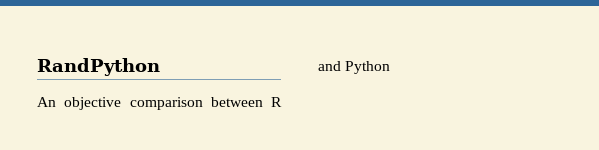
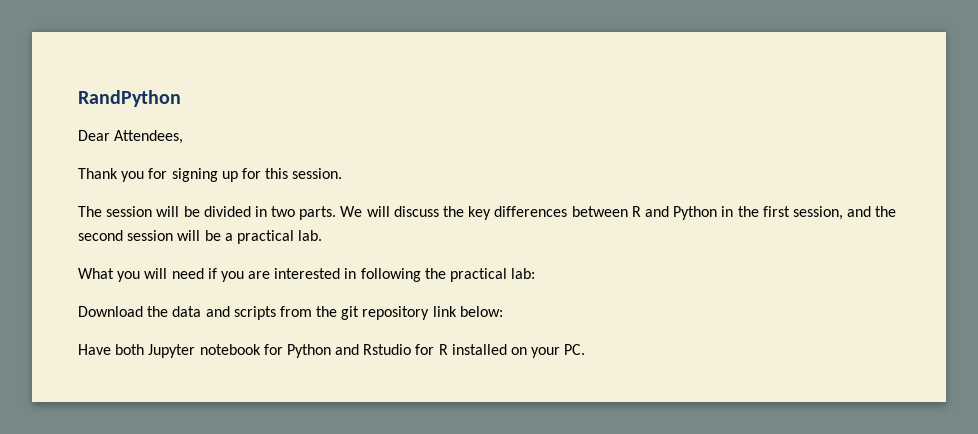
[37,97,282,110] [318,61,391,74] An objective comparison between R and Python -> [78,130,184,144] [78,168,343,182] [78,206,897,220] [78,230,323,244] [78,268,536,282] [78,306,503,320] [78,344,586,358] Dear Attendees, // Thank you for signing up for this session. // The session will be divided in two parts. We will discuss the key differences between R and Python in the first session, and the second session will be a practical lab. // What you will need if you are interested in following the practical lab: // Download the data and scripts from the git repository link below: // Have both Jupyter notebook for Python and Rstudio for R installed on your PC.

